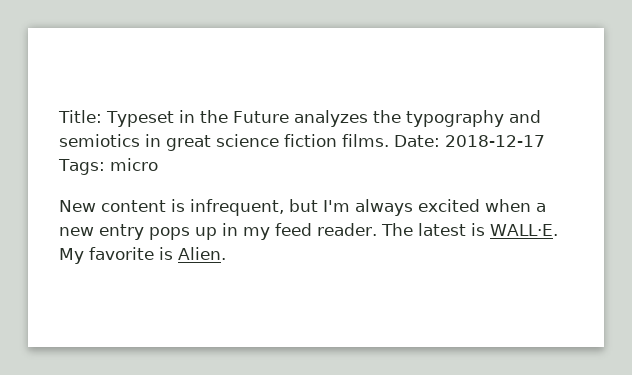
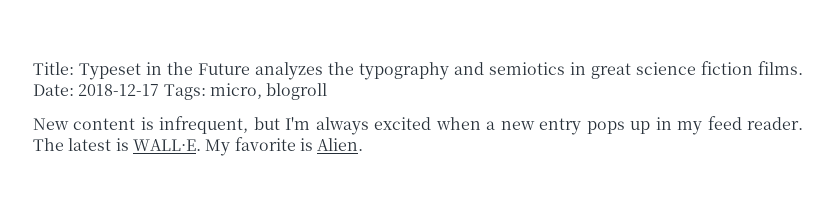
[109,158,158,171] micro -> [209,83,328,100] micro, blogroll

